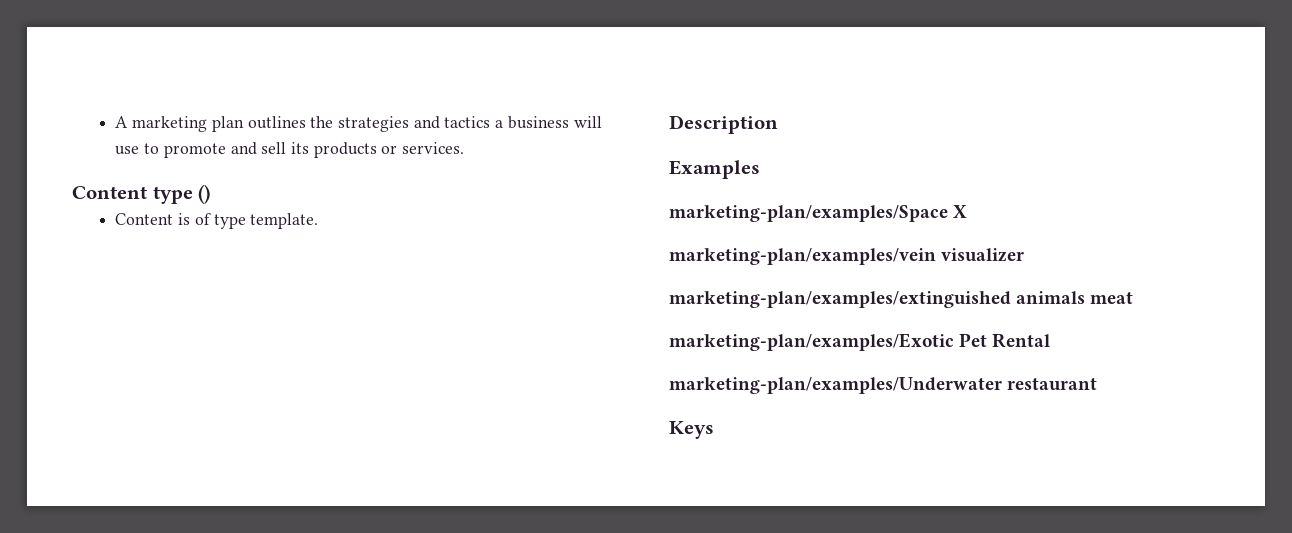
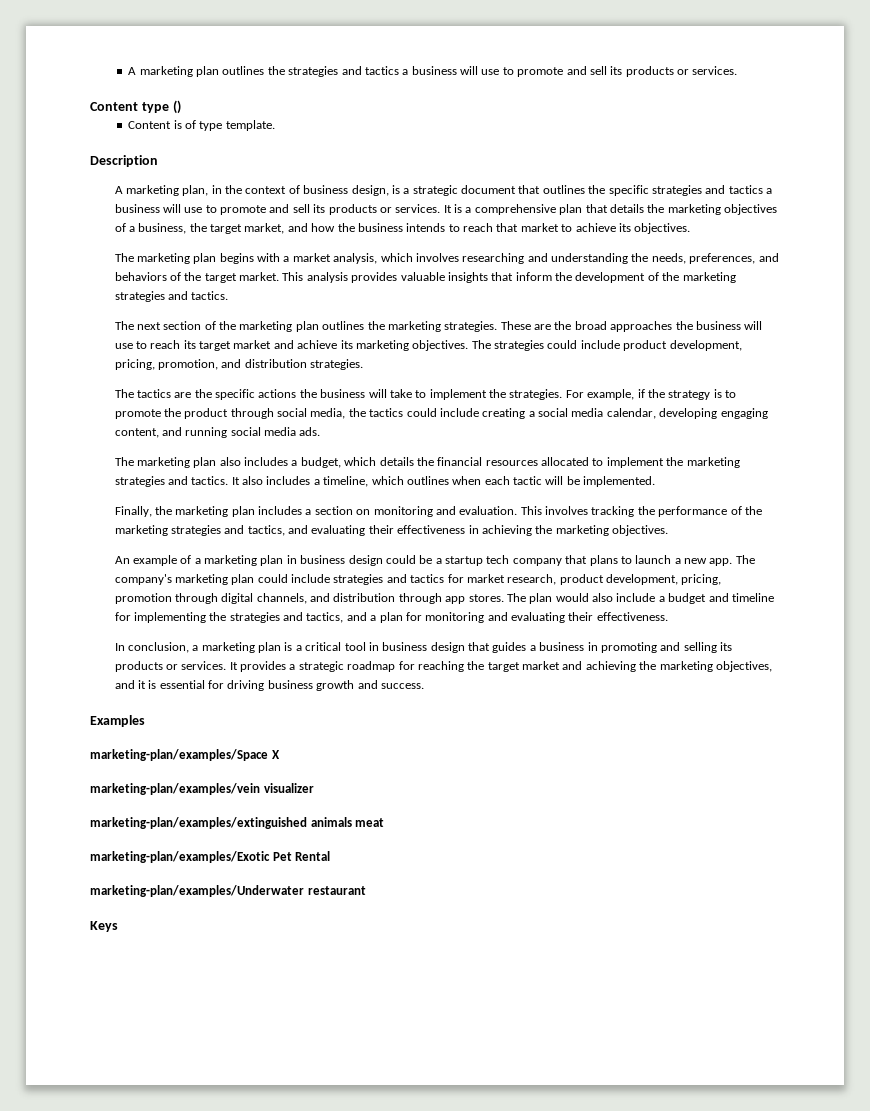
(778, 124) none -> [114,185,773,196] [114,204,778,215] [114,223,691,234] [114,253,779,264] [114,272,736,283] [114,291,229,302] [114,321,763,332] [114,340,742,351] [114,359,364,370] [114,389,737,400] [114,408,768,419] [114,427,321,438] [114,457,740,468] [114,476,656,487] [114,506,762,517] [114,525,669,536] [114,555,755,566] [114,574,722,585] [114,593,774,604] [114,612,668,623] [114,642,733,653] [114,661,772,672] [114,680,424,691] // A marketing plan, in the context of business design, is a strategic document that outlines the specific strategies and tactics a business will use to promote and sell its products or services. It is a comprehensive plan that details the marketing objectives of a business, the target market, and how the business intends to reach that market to achieve its objectives. // The marketing plan begins with a market analysis, which involves researching and understanding the needs, preferences, and behaviors of the target market. This analysis provides valuable insights that inform the development of the marketing strategies and tactics. // The next section of the marketing plan outlines the marketing strategies. These are the broad approaches the business will use to reach its target market and achieve its marketing objectives. The strategies could include product development, pricing, promotion, and distribution strategies. // The tactics are the specific actions the business will take to implement the strategies. For example, if the strategy is to promote the product through social media, the tactics could include creating a social media calendar, developing engaging content, and running social media ads. // The marketing plan also includes a budget, which details the financial resources allocated to implement the marketing strategies and tactics. It also includes a timeline, which outlines when each tactic will be implemented. // Finally, the marketing plan includes a section on monitoring and evaluation. This involves tracking the performance of the marketing strategies and tactics, and evaluating their effectiveness in achieving the marketing objectives. // An example of a marketing plan in business design could be a startup tech company that plans to launch a new app. The company's marketing plan could include strategies and tactics for market research, product development, pricing, promotion through digital channels, and distribution through app stores. The plan would also include a budget and timeline for implementing the strategies and tactics, and a plan for monitoring and evaluating their effectiveness. // In conclusion, a marketing plan is a critical tool in business design that guides a business in promoting and selling its products or services. It provides a strategic roadmap for reaching the target market and achieving the marketing objectives, and it is essential for driving business growth and success.

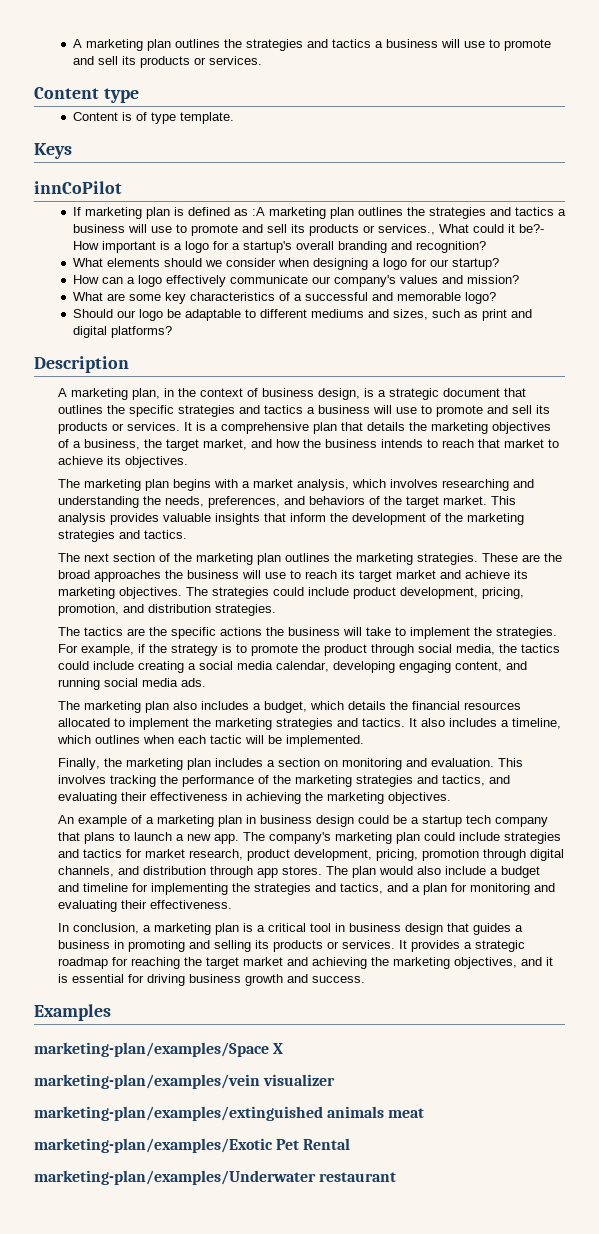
[172,100,181,114] () -> (139, 95) none
(275, 125) none -> [34,143,72,159] [34,181,122,194] [72,207,566,219] [72,224,544,236] [72,241,486,253] [72,258,499,270] [72,275,519,287] [72,292,496,304] [72,309,532,321] [72,326,172,338] // Keys // innCoPilot // If marketing plan is defined as :A marketing plan outlines the strategies and tactics a business will use to promote and sell its products or services., What could it be?- How important is a logo for a startup's overall branding and recognition? // What elements should we consider when designing a logo for our startup? // How can a logo effectively communicate our company's values and mission? // What are some key characteristics of a successful and memorable logo? // Should our logo be adaptable to different mediums and sizes, such as print and digital platforms?
[90,921,118,932] // Keys -> (397, 1177) none

